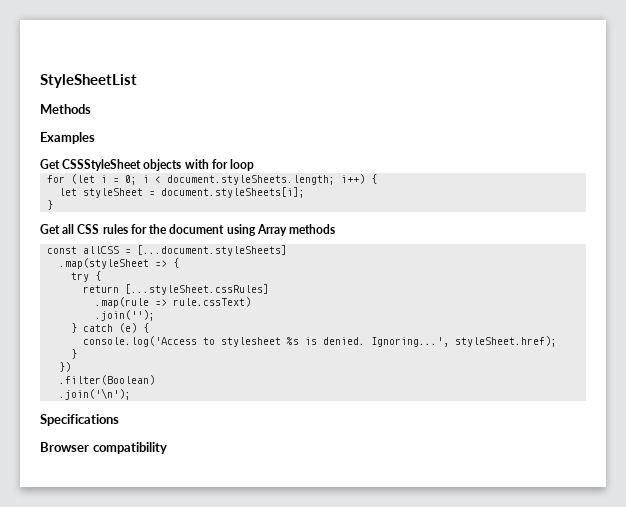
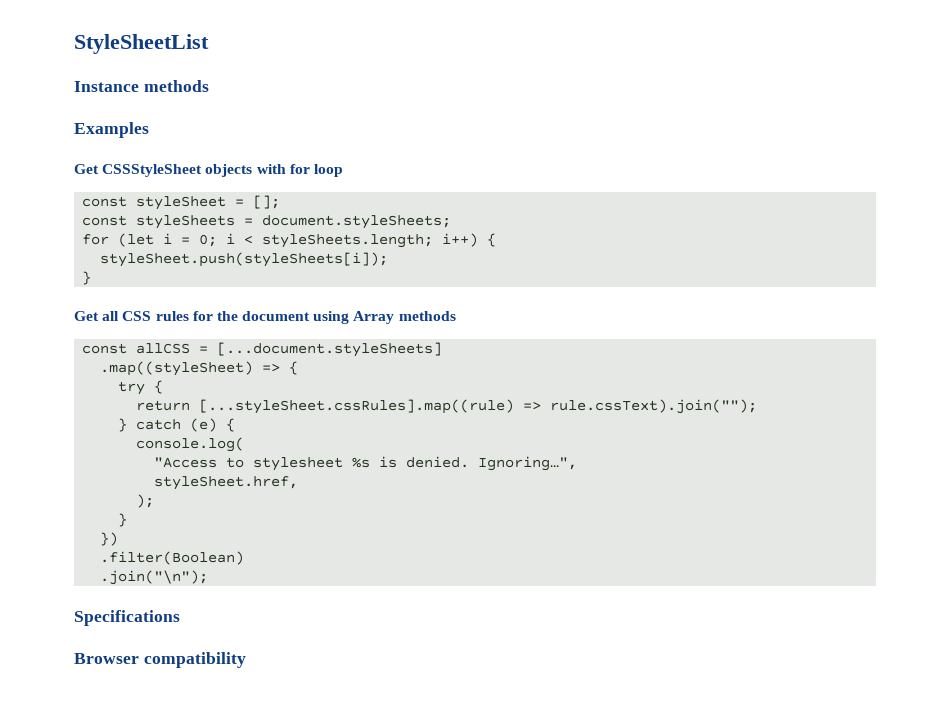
[40,104,91,114] Methods -> [74,80,209,92] Instance methods
(255, 165) none -> [82,195,281,210] [82,215,452,229] // const styleSheet = []; // const styleSheets = document.styleSheets;
[166,175,335,185] document.styleSheets.length; -> [262,234,434,248] styleSheets.length;
[58,187,305,198] let styleSheet = document.styleSheets[i]; -> [100,252,389,267] styleSheet.push(styleSheets[i]);
[58,258,149,269] .map(styleSheet -> [100,361,254,376] .map((styleSheet)
[124,284,269,295] [94,297,251,308] [94,310,155,321] [...styleSheet.cssRules] // .map(rule => rule.cssText) // .join(''); -> [199,399,758,414] [...styleSheet.cssRules].map((rule) => rule.cssText).join("");
[82,336,197,347] console.log('Access -> [136,437,245,452] [154,457,218,468] console.log( // "Access
[370,336,557,347] Ignoring...', styleSheet.href); -> [478,456,578,471] [154,476,299,490] [136,494,155,508] Ignoring…", // styleSheet.href, // );
[58,388,131,400] .join('\n'); -> [100,570,209,585] .join("\n");

